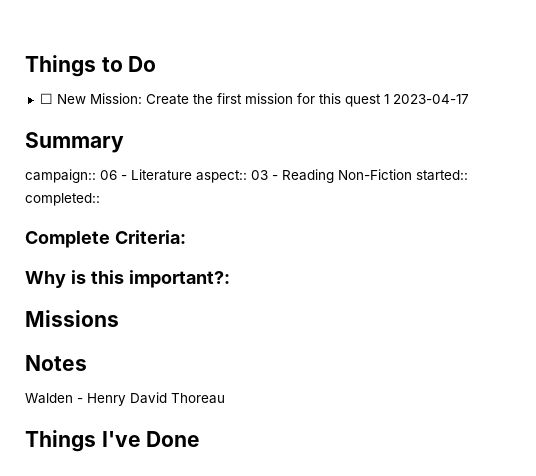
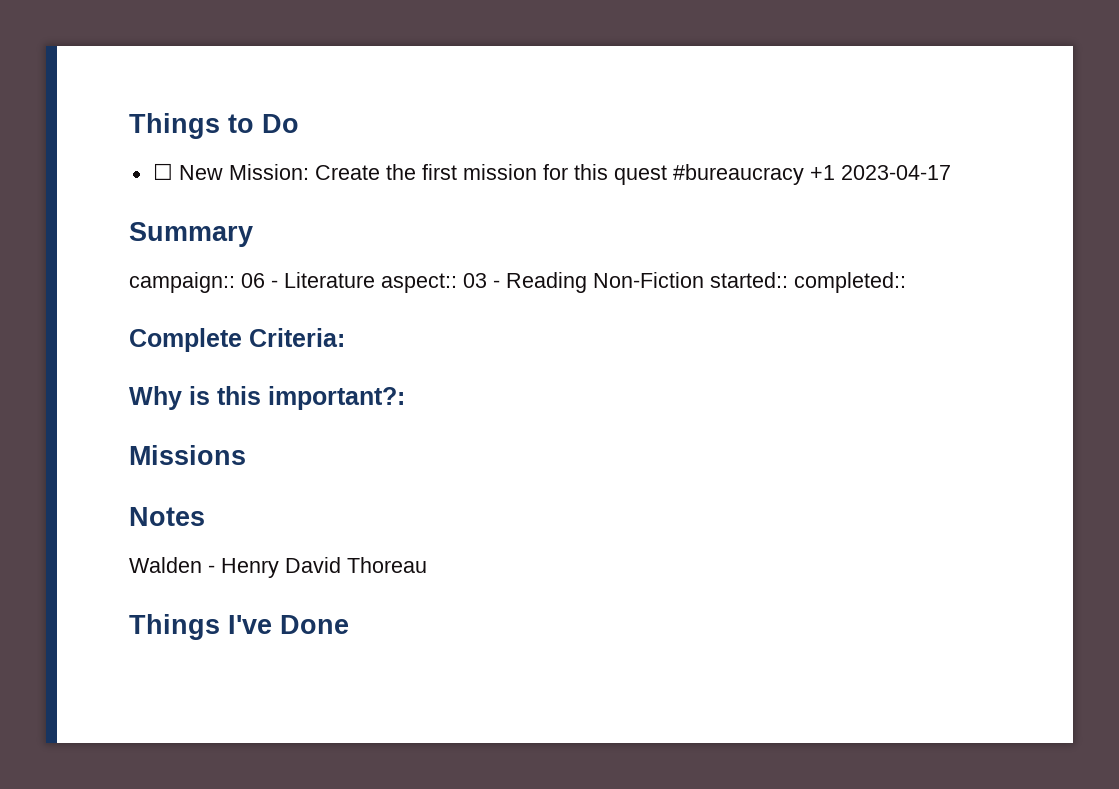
[383,94,389,104] 1 -> [672,164,835,185] #bureaucracy +1

